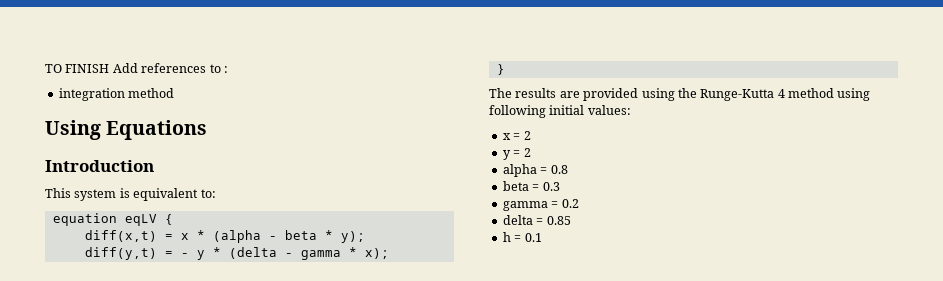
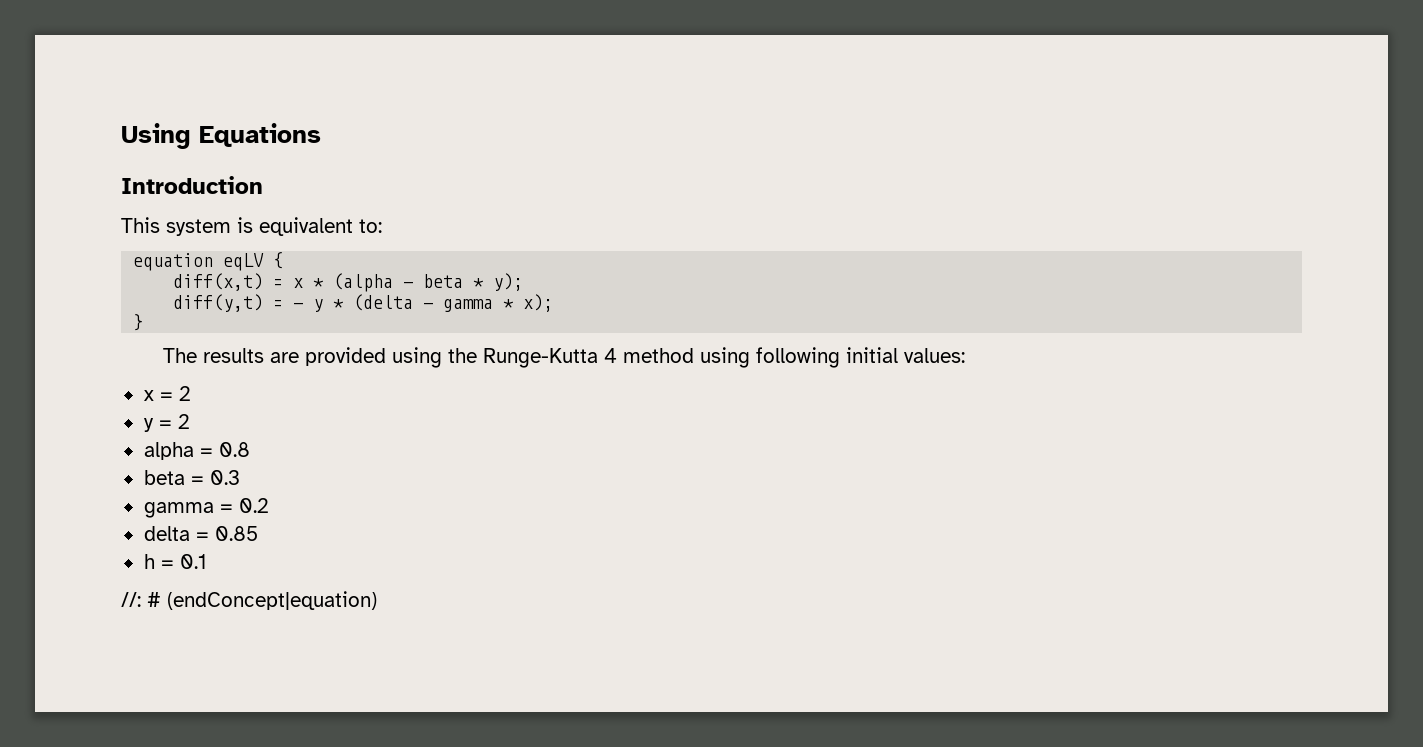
[45,63,228,73] [58,88,175,101] TO FINISH Add references to : // integration method // -> (121, 136) none
(542, 237) none -> [121,591,377,610] // //: # (endConcept|equation)

